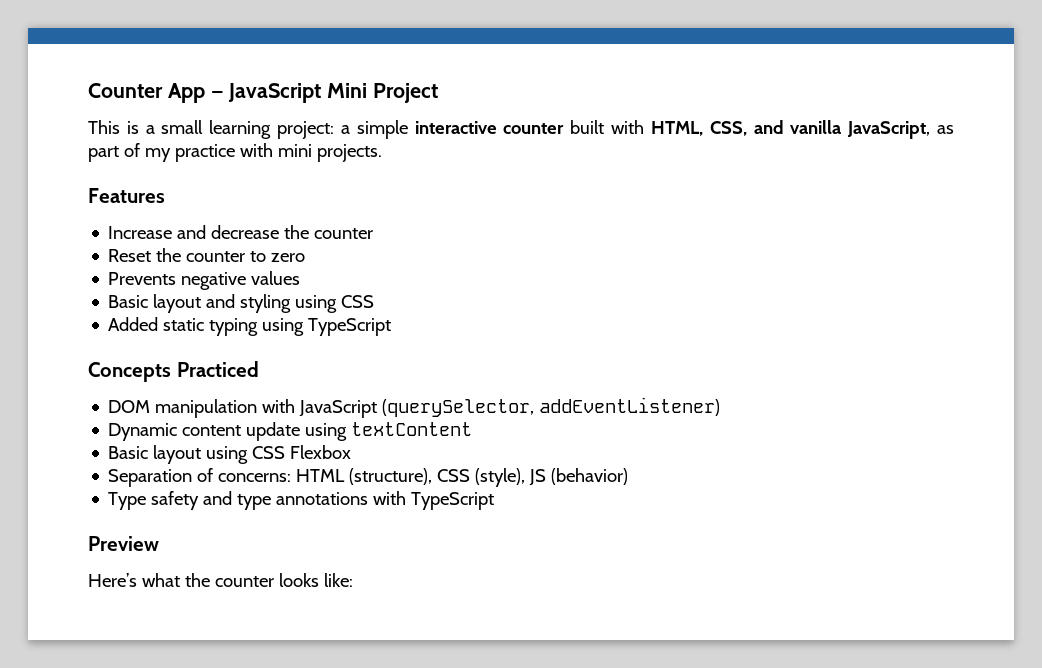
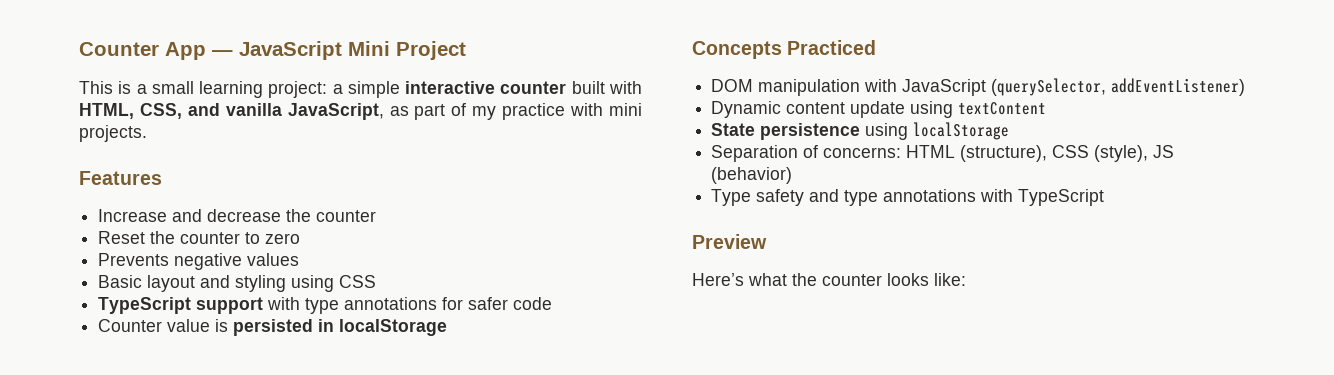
[108,317,392,336] Added static typing using TypeScript -> [98,297,553,314] [98,319,448,336] TypeScript support with type annotations for safer code // Counter value is persisted in localStorage
[108,445,352,464] Basic layout using CSS Flexbox -> [711,122,1010,140] State persistence using localStorage

